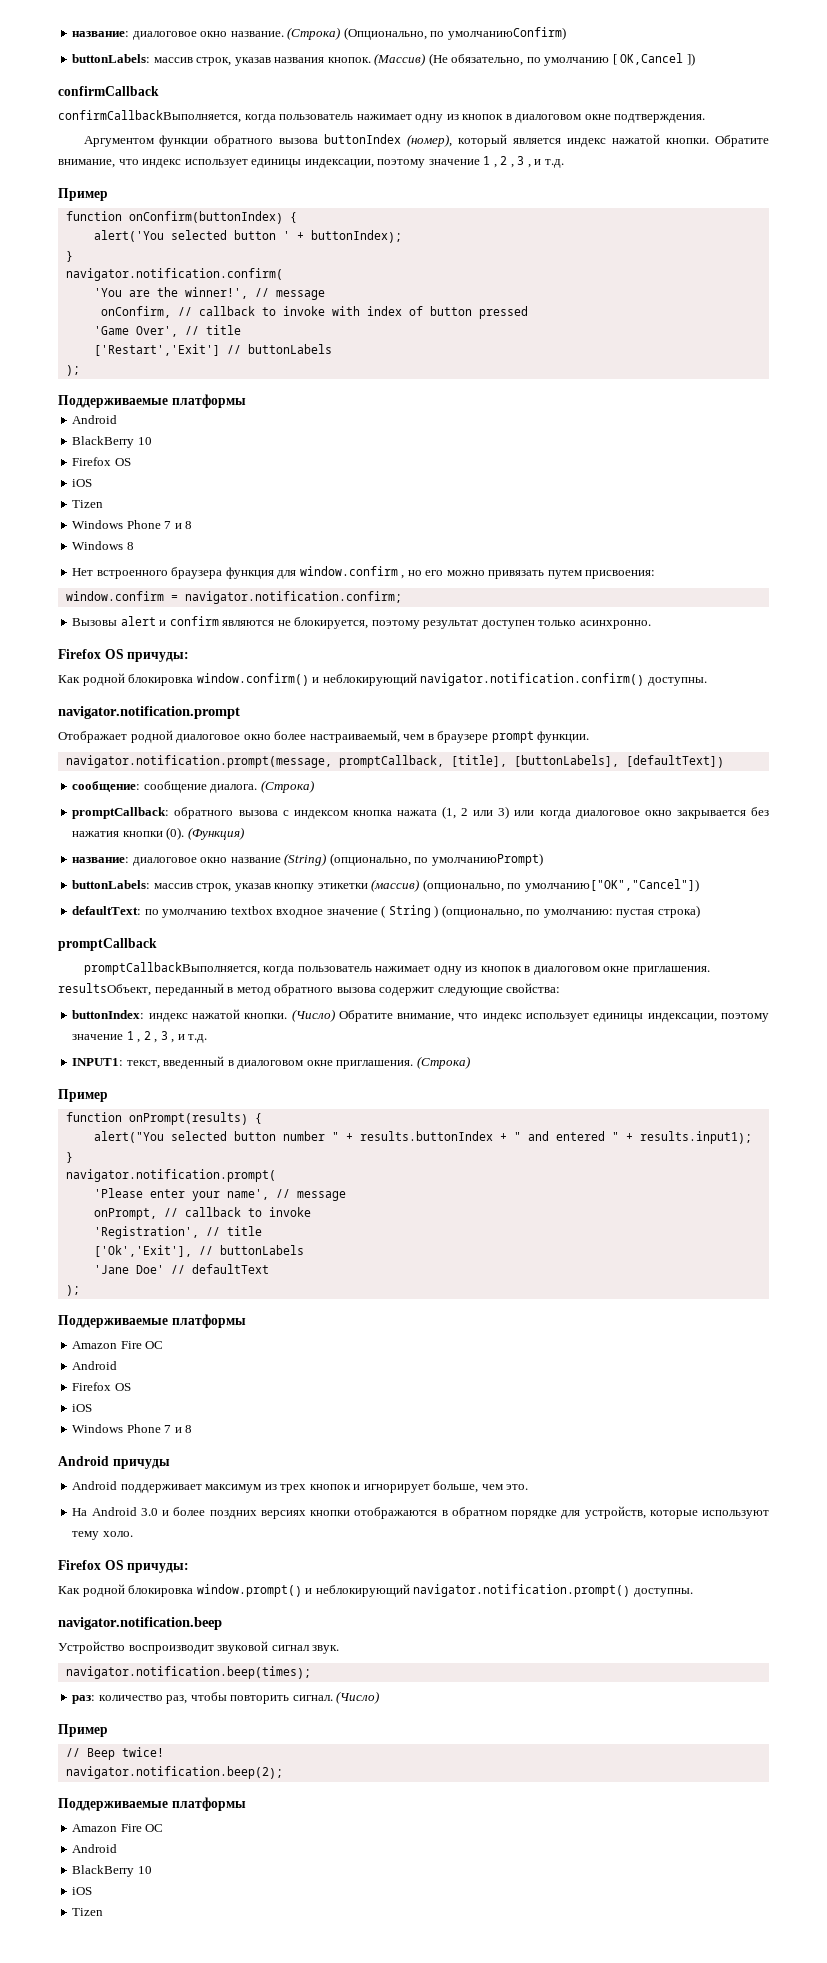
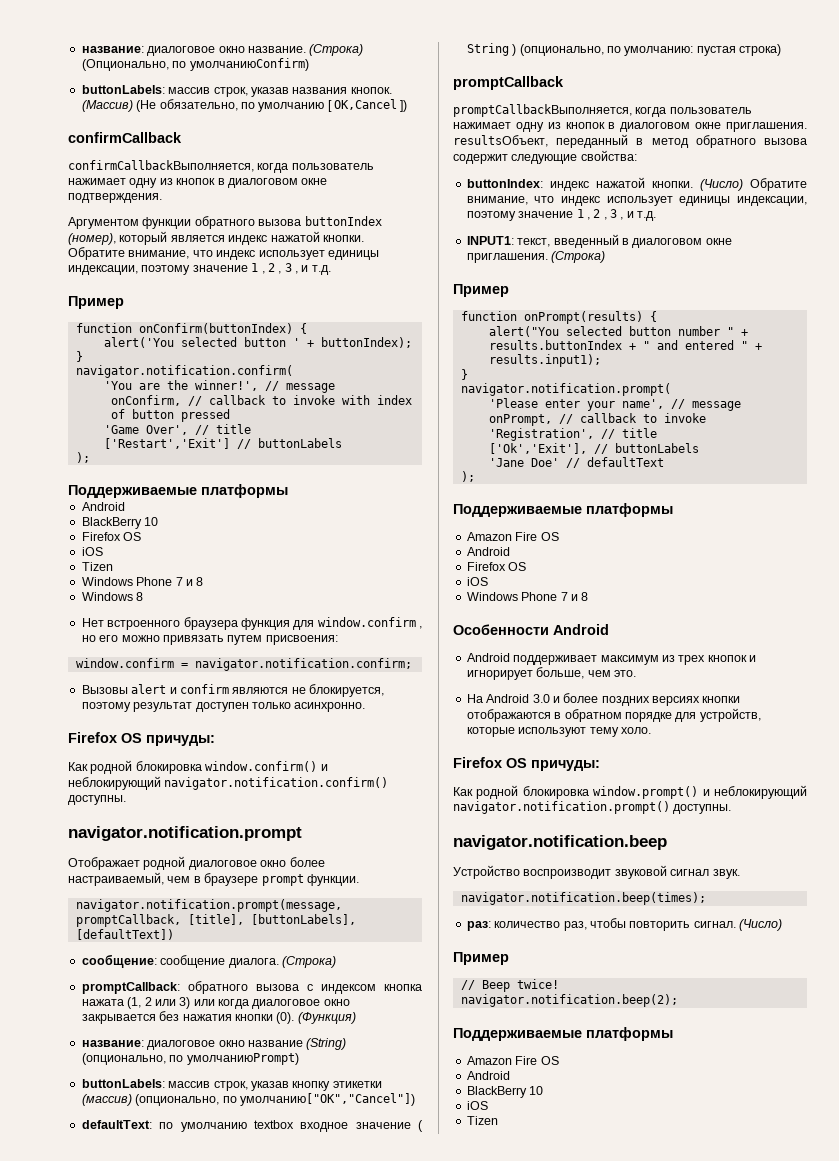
[145,1341,164,1349] ОС -> [540,532,559,541] OS
[58,1456,170,1469] Android причуды -> [453,624,609,635] Особенности Android
[145,1824,164,1832] ОС -> [540,1056,559,1065] OS

